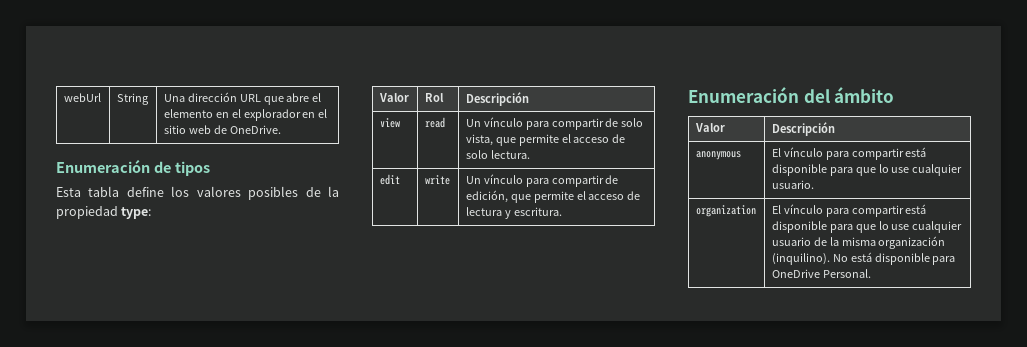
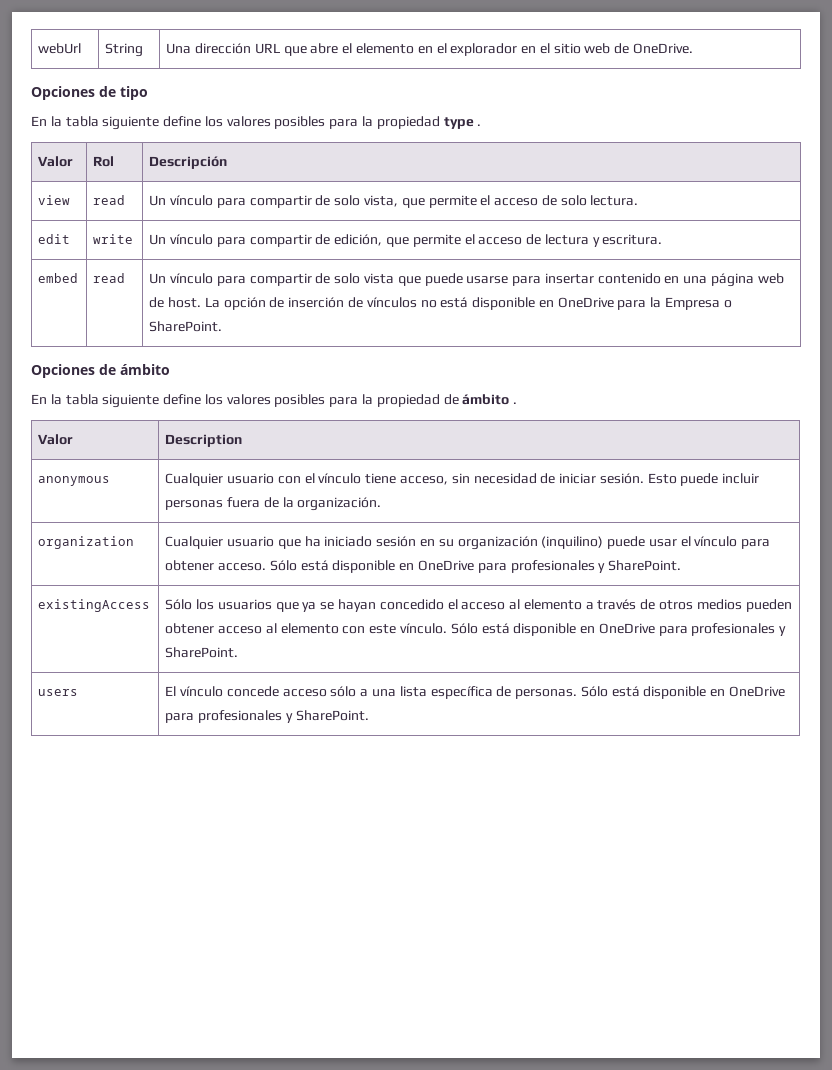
[56,159,210,176] [56,186,339,200] [56,206,152,219] Enumeración de tipos // Esta tabla define los valores posibles de la propiedad type: -> [31,86,148,100] [31,116,482,130] Opciones de tipo // En la tabla siguiente define los valores posibles para la propiedad type .
[688,87,895,103] [694,123,725,132] [771,122,835,136] // Enumeración del ámbito // Valor | Descripción -> [38,273,79,283] [93,273,126,283] [149,273,784,287] [149,297,732,310] [149,321,223,332] [31,364,170,378] [31,394,518,408] [38,434,74,445] [165,434,243,447] // embed | read | Un vínculo para compartir de solo vista que puede usarse para insertar contenido en una página web de host. La opción de inserción de vínculos no está disponible en OneDrive para la Empresa o SharePoint. // Opciones de ámbito // En la tabla siguiente define los valores posibles para la propiedad de ámbito . // Valor | Description
[771,147,927,160] [771,164,963,176] [771,180,814,189] [695,205,756,217] [771,204,927,217] [771,221,963,233] [771,236,946,249] [771,252,956,265] [771,269,871,278] El vínculo para compartir está disponible para que lo use cualquier usuario. // organization | El vínculo para compartir está disponible para que lo use cualquier usuario de la misma organización (inquilino). No está disponible para OneDrive Personal. -> [165,473,760,486] [165,497,382,511] [38,536,135,549] [165,536,771,550] [165,560,682,573] [38,599,151,612] [165,599,792,612] [165,623,787,636] [165,647,239,658] [38,689,79,696] [165,686,786,699] [165,710,369,723] Cualquier usuario con el vínculo tiene acceso, sin necesidad de iniciar sesión. Esto puede incluir personas fuera de la organización. // organization | Cualquier usuario que ha iniciado sesión en su organización (inquilino) puede usar el vínculo para obtener acceso. Sólo está disponible en OneDrive para profesionales y SharePoint. // existingAccess | Sólo los usuarios que ya se hayan concedido el acceso al elemento a través de otros medios pueden obtener acceso al elemento con este vínculo. Sólo está disponible en OneDrive para profesionales y SharePoint. // users | El vínculo concede acceso sólo a una lista específica de personas. Sólo está disponible en OneDrive para profesionales y SharePoint.

